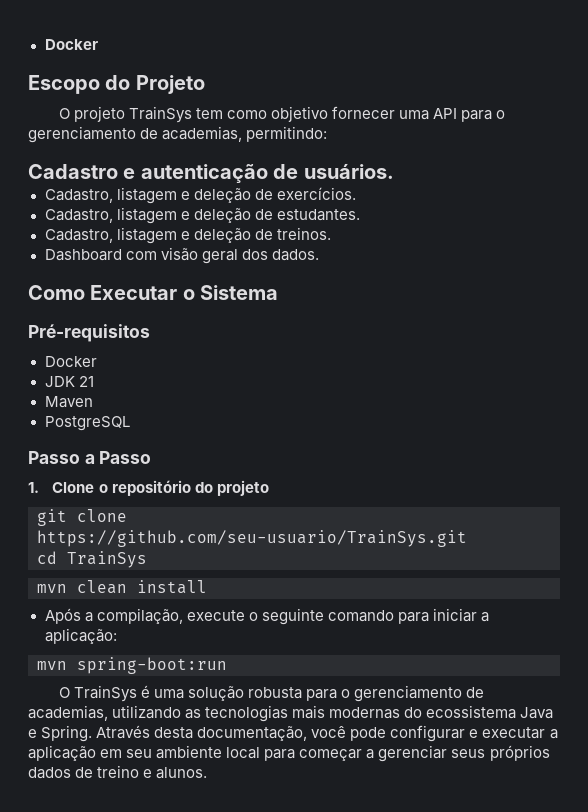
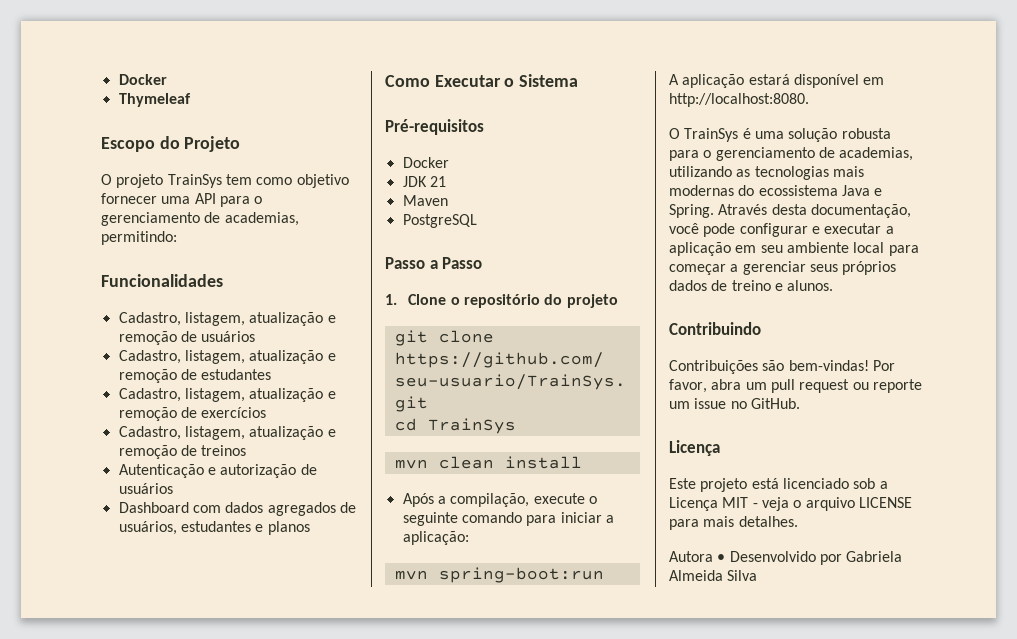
[44,39,98,50] Docker -> [118,74,167,85] [118,93,191,107] Docker // Thymeleaf
[28,163,394,183] [44,187,356,204] [44,207,360,224] [44,227,331,244] [44,247,319,264] Cadastro e autenticação de usuários. // Cadastro, listagem e deleção de exercícios. // Cadastro, listagem e deleção de estudantes. // Cadastro, listagem e deleção de treinos. // Dashboard com visão geral dos dados. -> [101,274,223,287] [118,312,336,326] [118,331,256,345] [118,350,336,364] [118,369,272,383] [118,388,336,402] [118,407,267,421] [118,426,336,440] [118,445,247,459] [118,464,317,478] [118,483,173,494] [118,502,356,516] [118,521,310,535] Funcionalidades // Cadastro, listagem, atualização e remoção de usuários // Cadastro, listagem, atualização e remoção de estudantes // Cadastro, listagem, atualização e remoção de exercícios // Cadastro, listagem, atualização e remoção de treinos // Autenticação e autorização de usuários // Dashboard com dados agregados de usuários, estudantes e planos
(227, 665) none -> [669,74,885,88] [669,93,809,107] // A aplicação estará disponível em http://localhost:8080.
(208, 773) none -> [669,322,761,335] [669,360,895,374] [669,379,922,393] [669,398,800,409] [669,440,720,456] [669,478,888,492] [669,497,912,511] [669,516,798,530] [669,551,903,565] [669,570,758,581] // Contribuindo // Contribuições são bem-vindas! Por favor, abra um pull request ou reporte um issue no GitHub. // Licença // Este projeto está licenciado sob a Licença MIT - veja o arquivo LICENSE para mais detalhes. // Autora • Desenvolvido por Gabriela Almeida Silva

